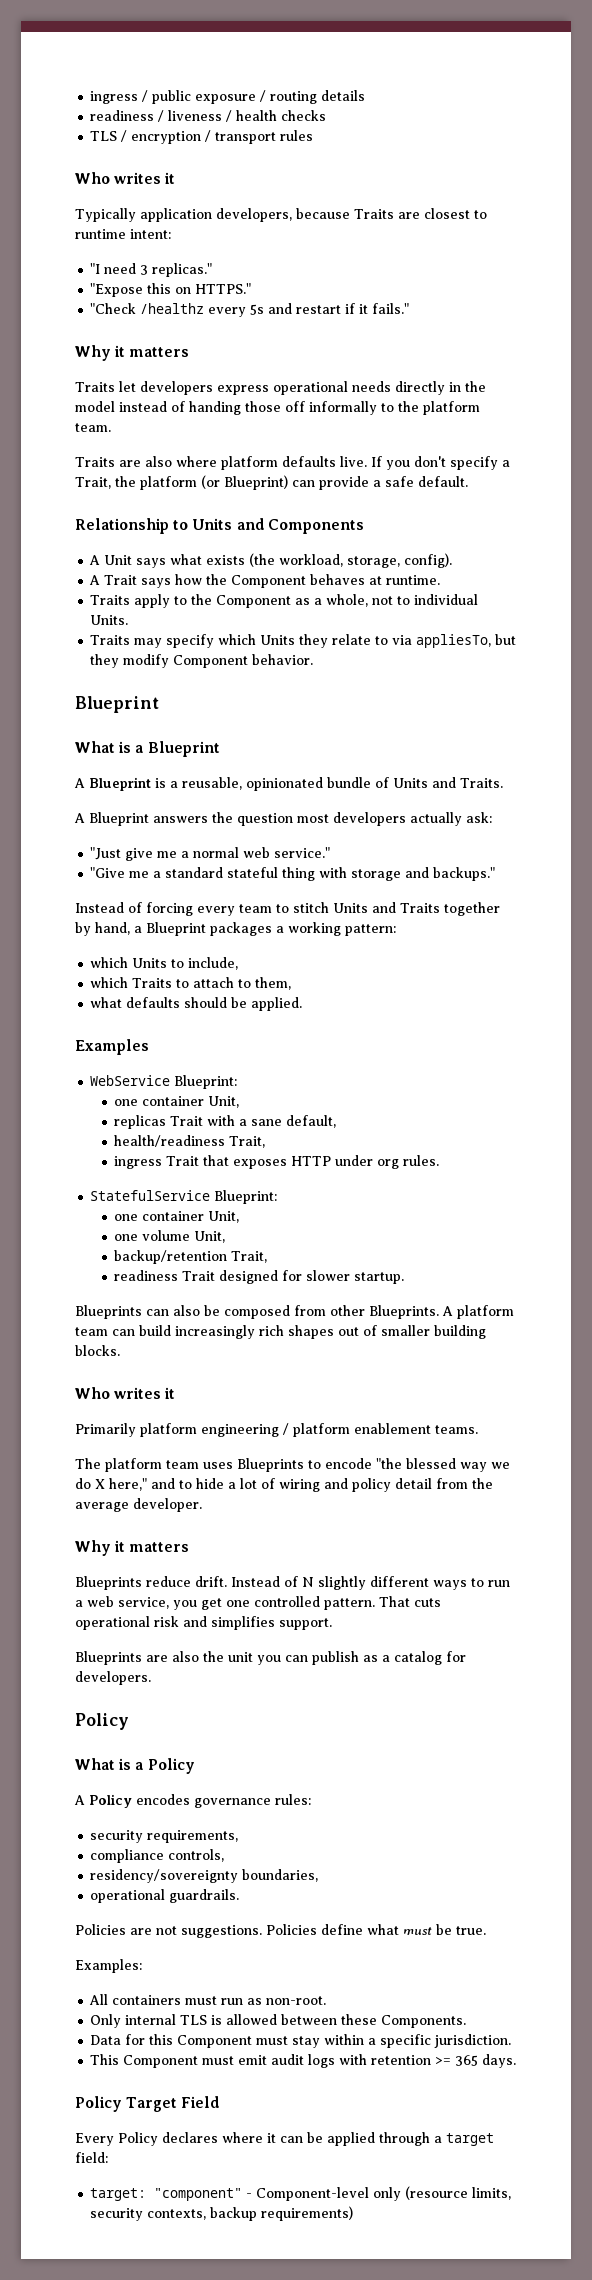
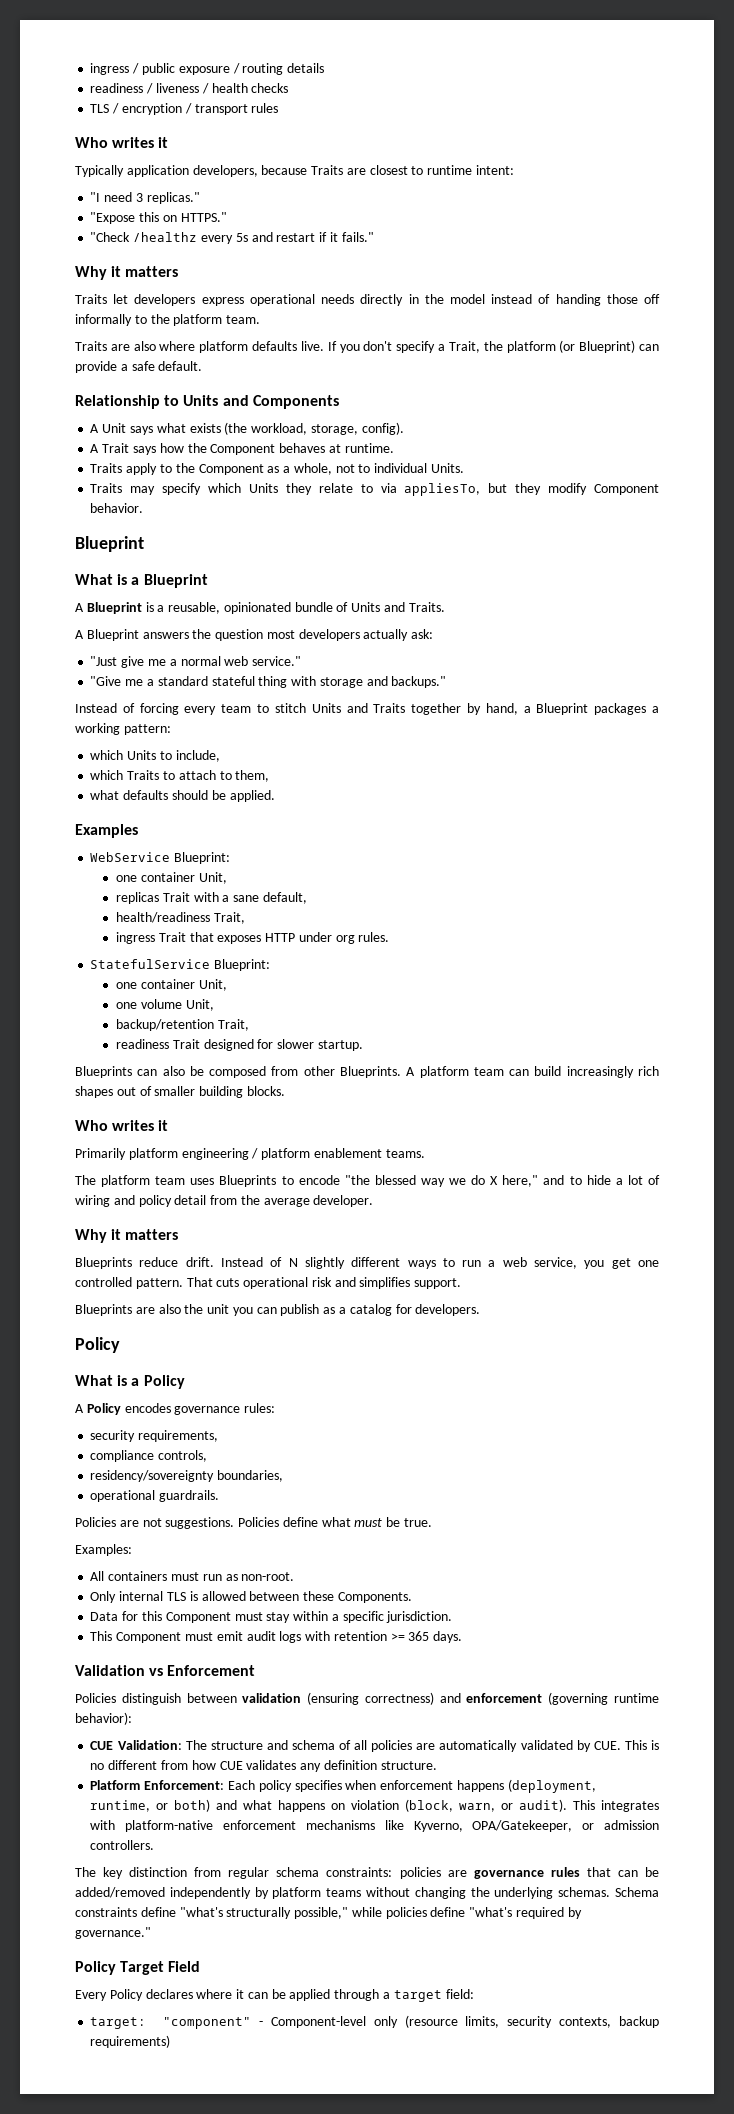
(517, 2061) none -> [75,1665,256,1676] [75,1692,659,1705] [75,1712,132,1725] [90,1740,660,1752] [90,1760,437,1772] [90,1779,596,1793] [90,1799,659,1812] [90,1820,659,1832] [90,1840,155,1850] [75,1867,660,1879] [75,1887,659,1899] [75,1907,582,1919] [75,1927,151,1939] // Validation vs Enforcement // Policies distinguish between validation (ensuring correctness) and enforcement (governing runtime behavior): // CUE Validation: The structure and schema of all policies are automatically validated by CUE. This is no different from how CUE validates any definition structure. // Platform Enforcement: Each policy specifies when enforcement happens (deployment, runtime, or both) and what happens on violation (block, warn, or audit). This integrates with platform-native enforcement mechanisms like Kyverno, OPA/Gatekeeper, or admission controllers. // The key distinction from regular schema constraints: policies are governance rules that can be added/removed independently by platform teams without changing the underlying schemas. Schema constraints define "what's structurally possible," while policies define "what's required by governance."

